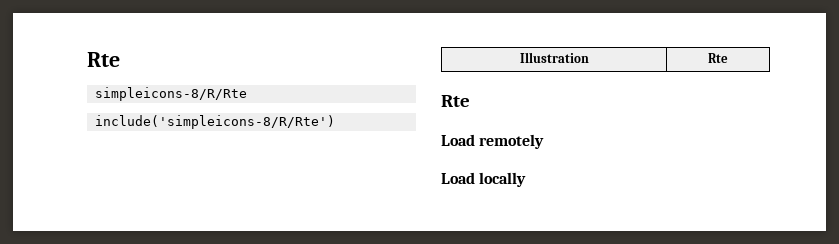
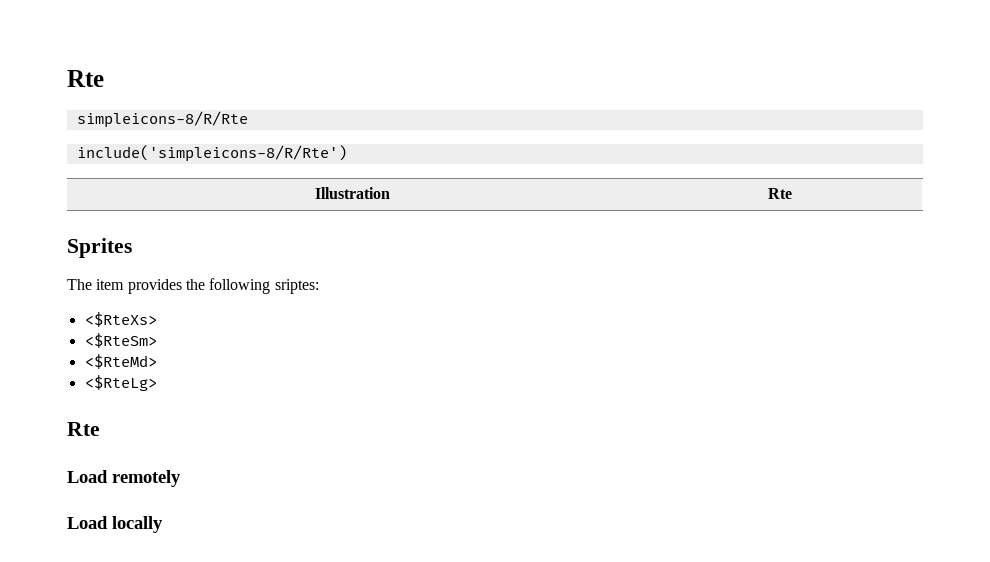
(728, 58) none -> [67,238,132,258] [67,278,319,294] [84,312,157,327] [84,333,157,348] [84,354,157,369] [84,375,157,391] // Sprites // The item provides the following sriptes: // <$RteXs> // <$RteSm> // <$RteMd> // <$RteLg>

